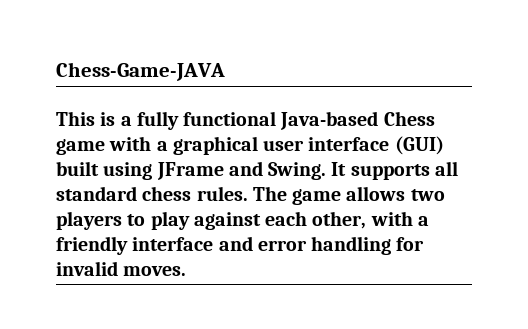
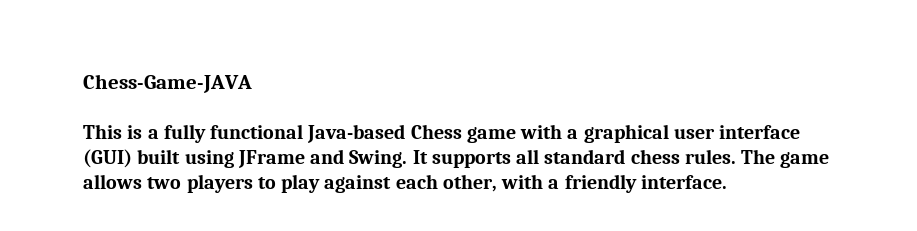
[132,236,425,255] [56,261,187,276] interface and error handling for invalid moves. -> [640,175,727,189] interface.

